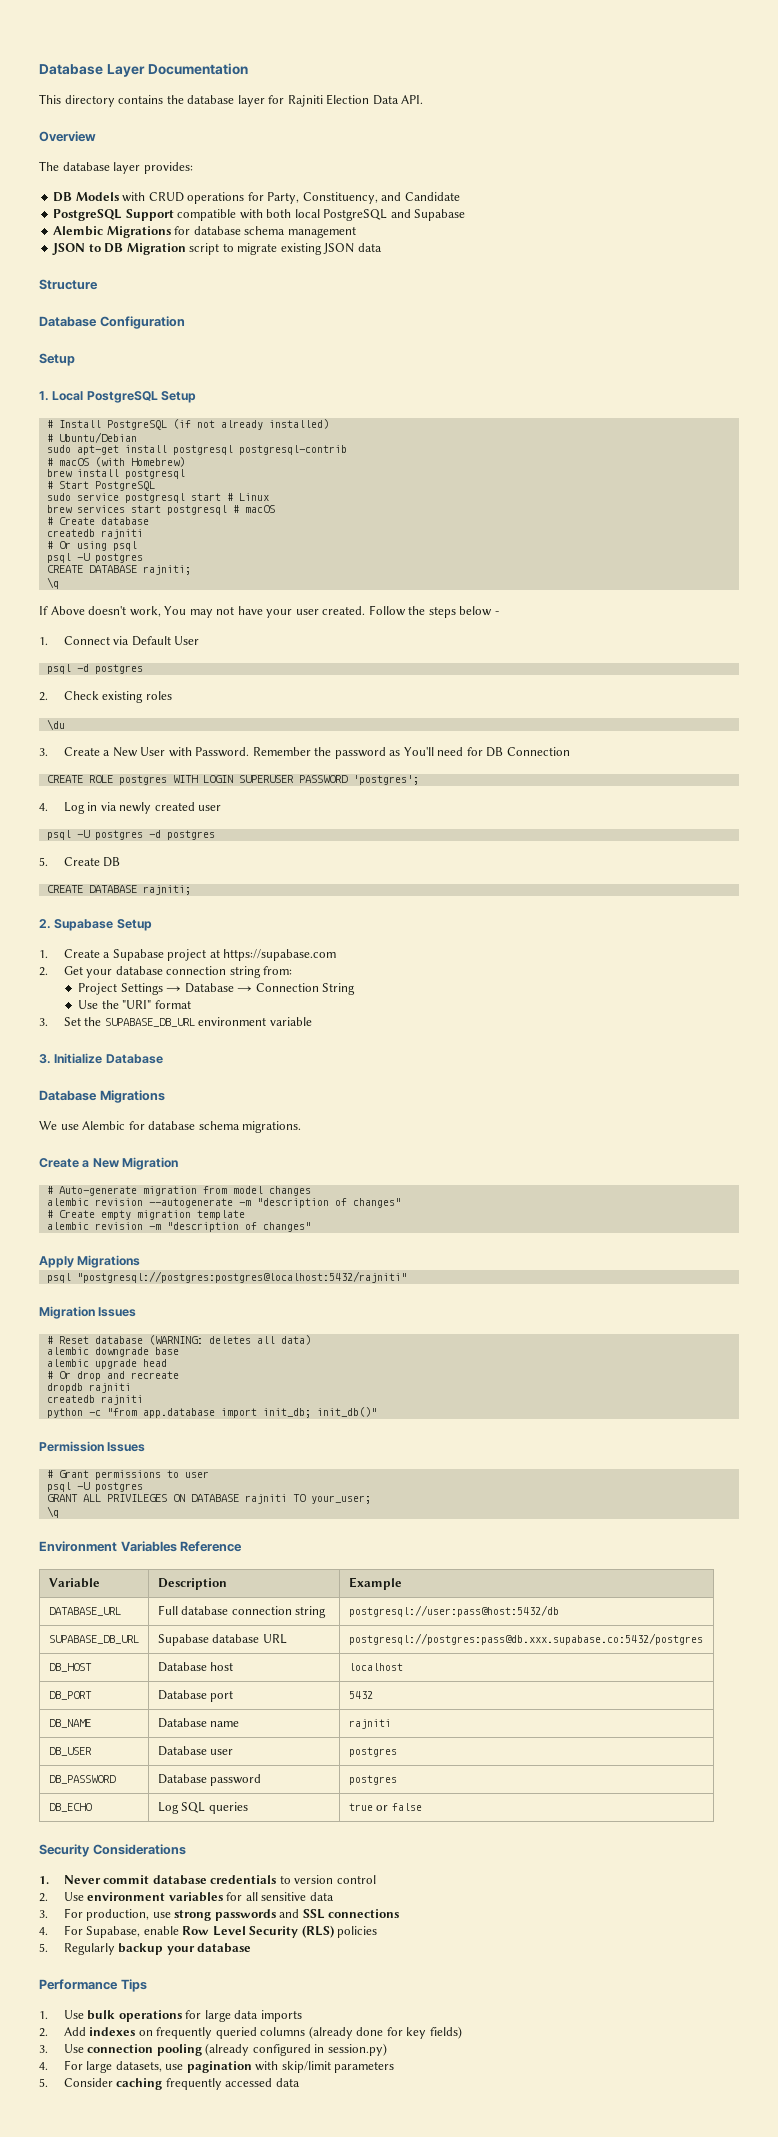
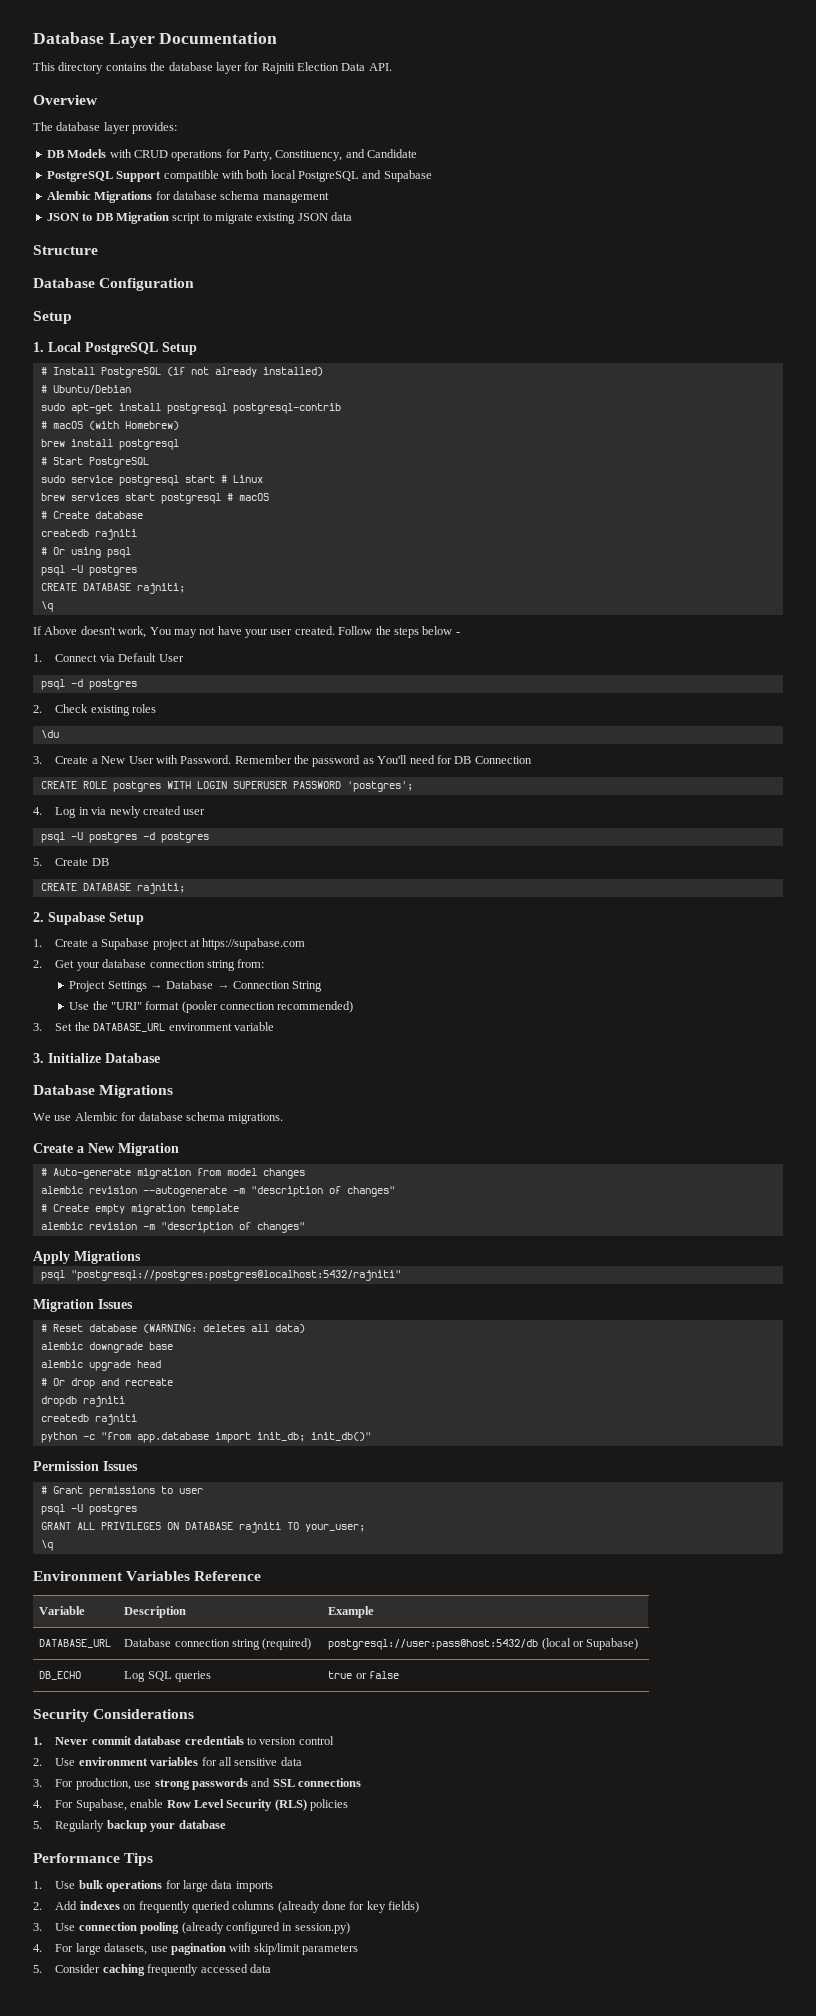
(191, 1004) none -> [181,1001,354,1013] (pooler connection recommended)
[104,1018,195,1027] SUPABASE_DB_URL -> [93,1023,166,1032] DATABASE_URL
[157,1605,327,1618] Full database connection string -> [124,1638,312,1650] Database connection string (required)
[48,1635,139,1644] [157,1634,287,1646] [348,1633,703,1645] [48,1663,92,1672] [157,1662,234,1672] [348,1663,403,1671] [48,1691,92,1700] [157,1690,234,1702] [348,1691,373,1699] [48,1719,91,1728] [157,1718,240,1728] [348,1719,391,1729] [48,1747,92,1756] [157,1746,234,1756] [348,1747,397,1757] [48,1775,116,1784] [157,1774,262,1786] [348,1775,397,1785] // SUPABASE_DB_URL | Supabase database URL | postgresql://postgres:pass@db.xxx.supabase.co:5432/postgres // DB_HOST | Database host | localhost // DB_PORT | Database port | 5432 // DB_NAME | Database name | rajniti // DB_USER | Database user | postgres // DB_PASSWORD | Database password | postgres -> [541,1638,639,1650] (local or Supabase)

